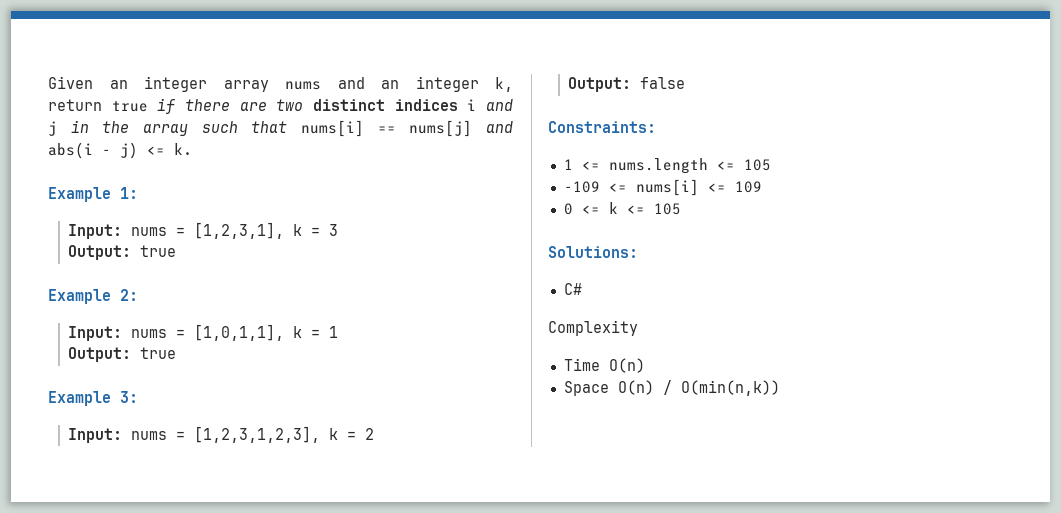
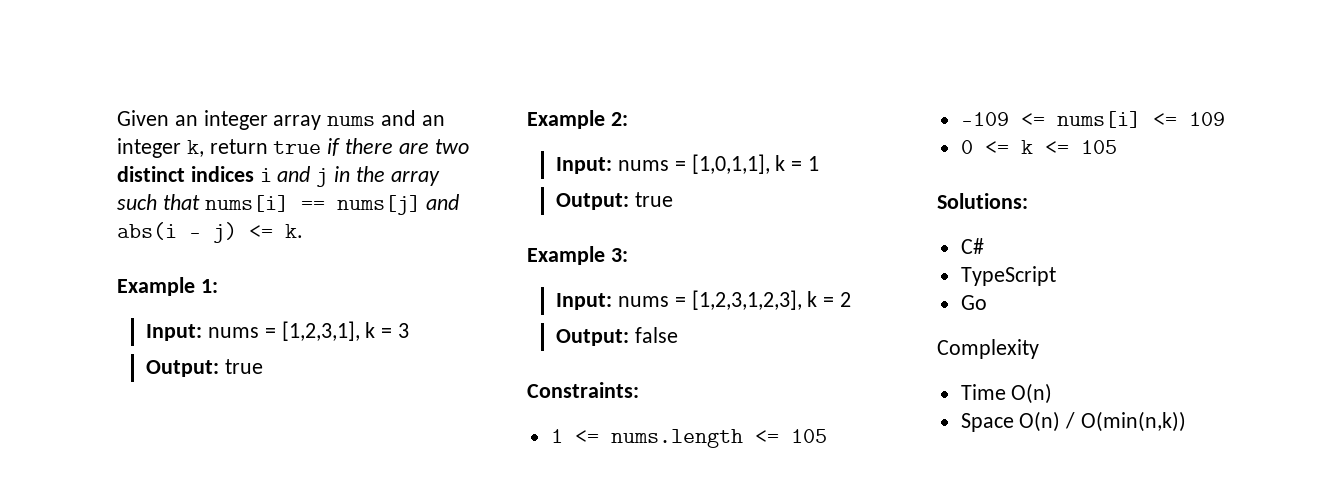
(582, 289) none -> [960,266,1056,286] [960,295,987,310] // TypeScript // Go

